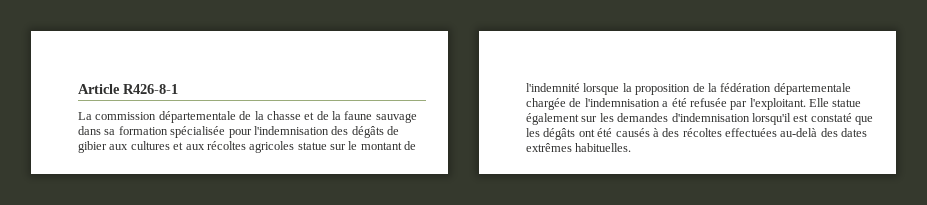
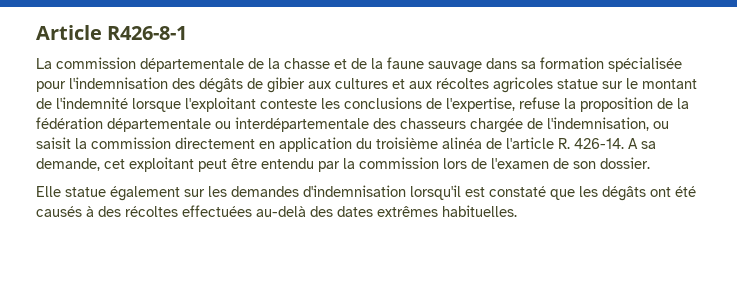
(620, 89) none -> [185,97,560,112] l'exploitant conteste les conclusions de l'expertise, refuse
[526,98,806,110] chargée de l'indemnisation a été refusée par l'exploitant. -> [215,117,669,133] [36,137,656,152] [36,157,650,172] ou interdépartementale des chasseurs chargée de l'indemnisation, ou saisit la commission directement en application du troisième alinéa de l'article R. 426-14. A sa demande, cet exploitant peut être entendu par la commission lors de l'examen de son dossier. //

